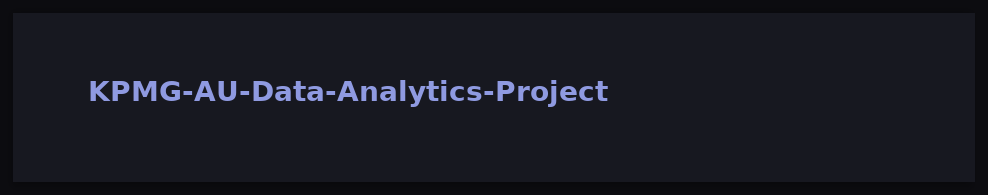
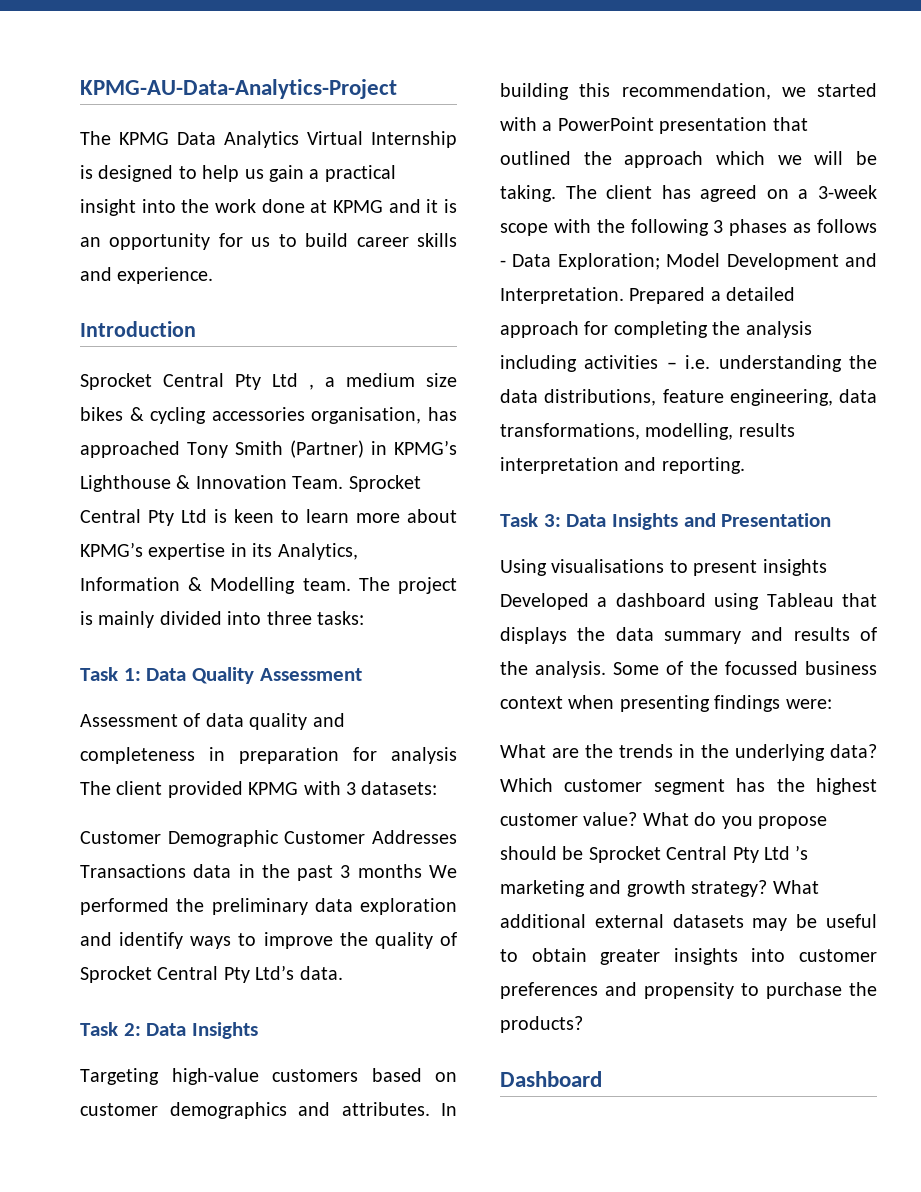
(608, 93) none -> [80,131,457,148] [80,165,396,182] [80,199,458,216] [80,233,457,250] [80,267,214,284] [80,321,196,337] [80,373,457,390] [80,407,457,424] [80,440,457,458] [80,475,421,492] [80,509,457,526] [80,542,358,560] [80,577,457,594] [80,611,364,628] [80,667,362,684] [80,713,345,730] [80,747,457,764] [80,781,438,798] [80,830,457,847] [80,864,457,881] [80,898,457,915] [80,932,458,949] [80,965,343,983] [80,1022,259,1039] [80,1068,457,1085] [80,1102,457,1119] [500,83,877,100] [500,117,808,134] [500,151,877,168] [500,185,877,202] [500,219,877,236] [500,253,877,270] [500,287,796,304] [500,321,812,338] [500,355,877,372] [500,389,877,406] [500,423,795,440] [500,457,745,474] [500,513,832,530] [500,559,827,576] [500,593,877,610] [500,627,877,644] [500,661,877,678] [500,695,832,712] [500,744,877,761] [500,778,877,795] [500,812,827,829] [500,845,809,863] [500,880,819,897] [500,914,877,931] [500,948,877,965] [500,982,877,999] [500,1016,583,1033] [500,1071,602,1087] // The KPMG Data Analytics Virtual Internship is designed to help us gain a practical insight into the work done at KPMG and it is an opportunity for us to build career skills and experience. // Introduction // Sprocket Central Pty Ltd , a medium size bikes & cycling accessories organisation, has approached Tony Smith (Partner) in KPMG’s Lighthouse & Innovation Team. Sprocket Central Pty Ltd is keen to learn more about KPMG’s expertise in its Analytics, Information & Modelling team. The project is mainly divided into three tasks: // Task 1: Data Quality Assessment // Assessment of data quality and completeness in preparation for analysis The client provided KPMG with 3 datasets: // Customer Demographic Customer Addresses Transactions data in the past 3 months We performed the preliminary data exploration and identify ways to improve the quality of Sprocket Central Pty Ltd’s data. // Task 2: Data Insights // Targeting high-value customers based on customer demographics and attributes. In building this recommendation, we started with a PowerPoint presentation that outlined the approach which we will be taking. The client has agreed on a 3-week scope with the following 3 phases as follows - Data Exploration; Model Development and Interpretation. Prepared a detailed approach for completing the analysis including activities – i.e. understanding the data distributions, feature engineering, data transformations, modelling, results interpretation and reporting. // Task 3: Data Insights and Presentation // Using visualisations to present insights Developed a dashboard using Tableau that displays the data summary and results of the analysis. Some of the focussed business context when presenting findings were: // What are the trends in the underlying data? Which customer segment has the highest customer value? What do you propose should be Sprocket Central Pty Ltd ’s marketing and growth strategy? What additional external datasets may be useful to obtain greater insights into customer preferences and propensity to purchase the products? // Dashboard

